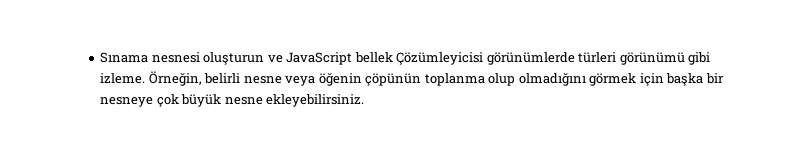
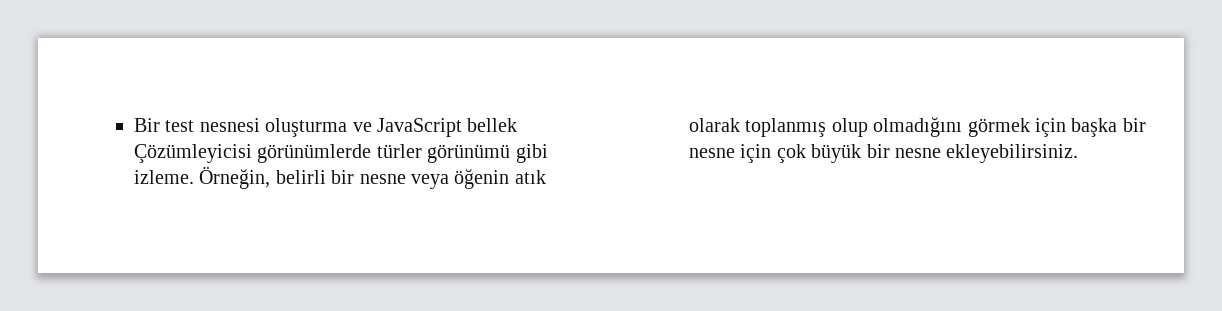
[100,52,265,65] Sınama nesnesi oluşturun -> [133,118,348,137] Bir test nesnesi oluşturma
[578,52,617,63] türleri -> [376,144,422,158] türler
(241, 78) none -> [331,170,355,184] bir
[365,73,485,86] çöpünün toplanma -> [514,170,546,184] [688,118,827,137] atık olarak toplanmış
[100,97,154,107] nesneye -> [688,144,772,163] nesne için
(222, 100) none -> [866,144,890,158] bir

